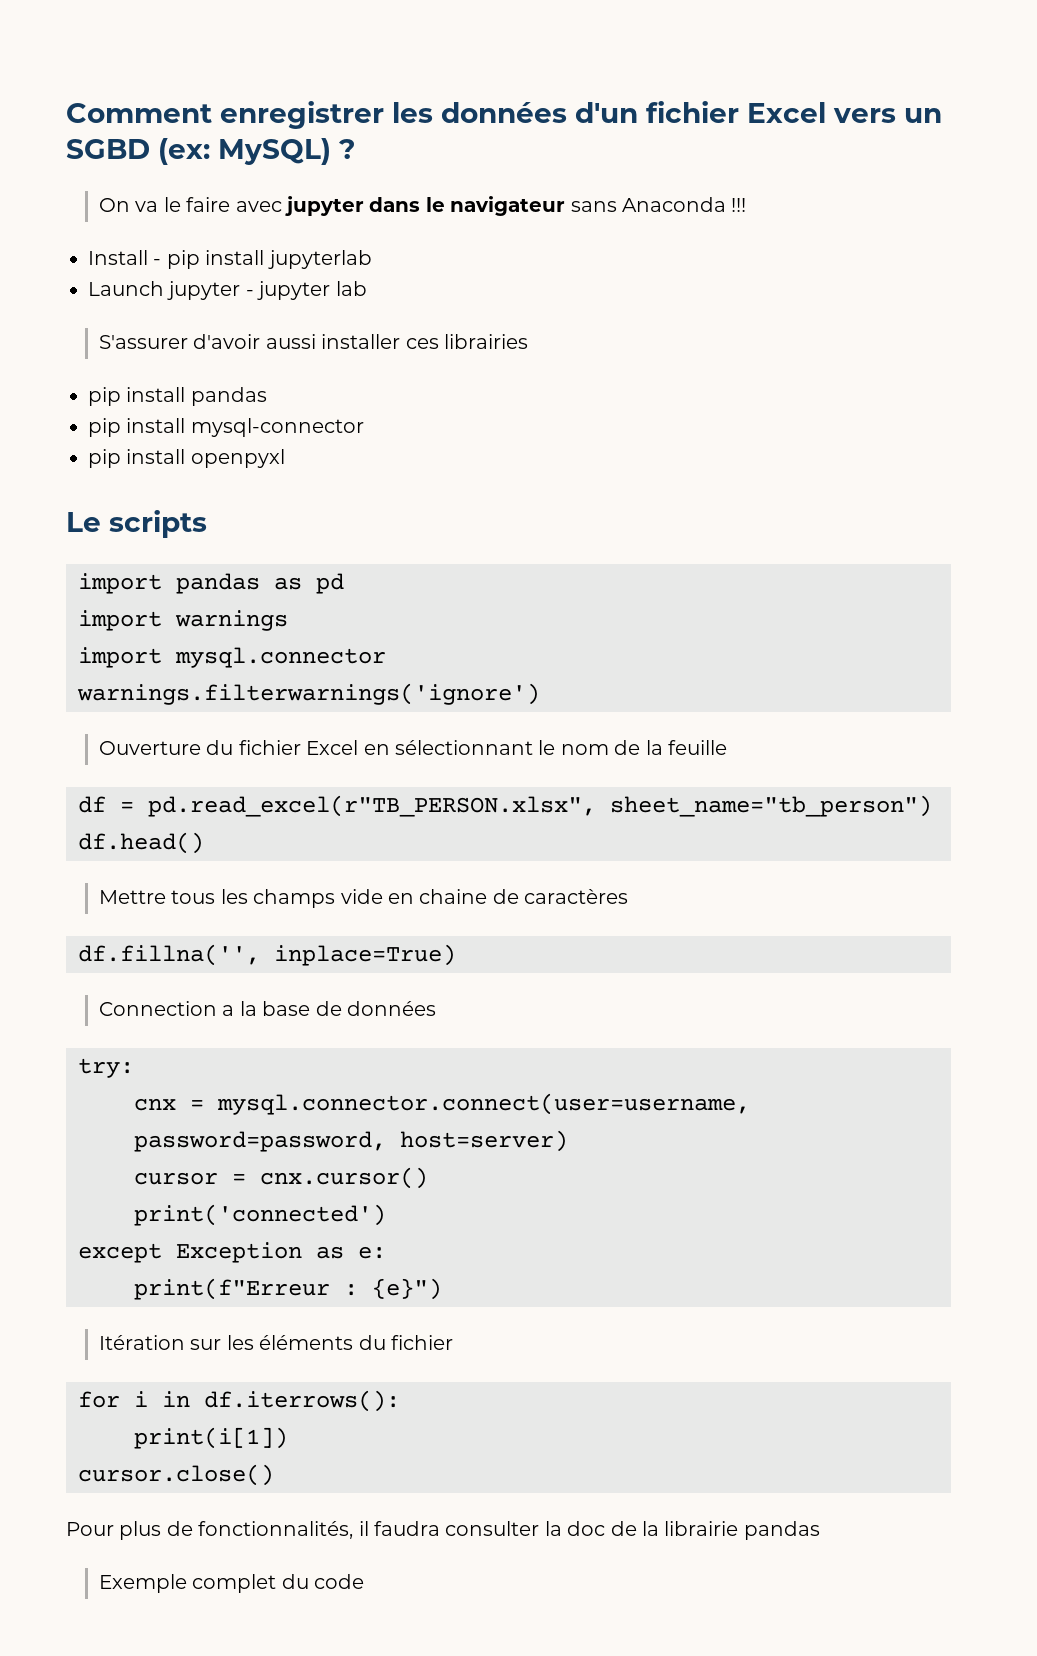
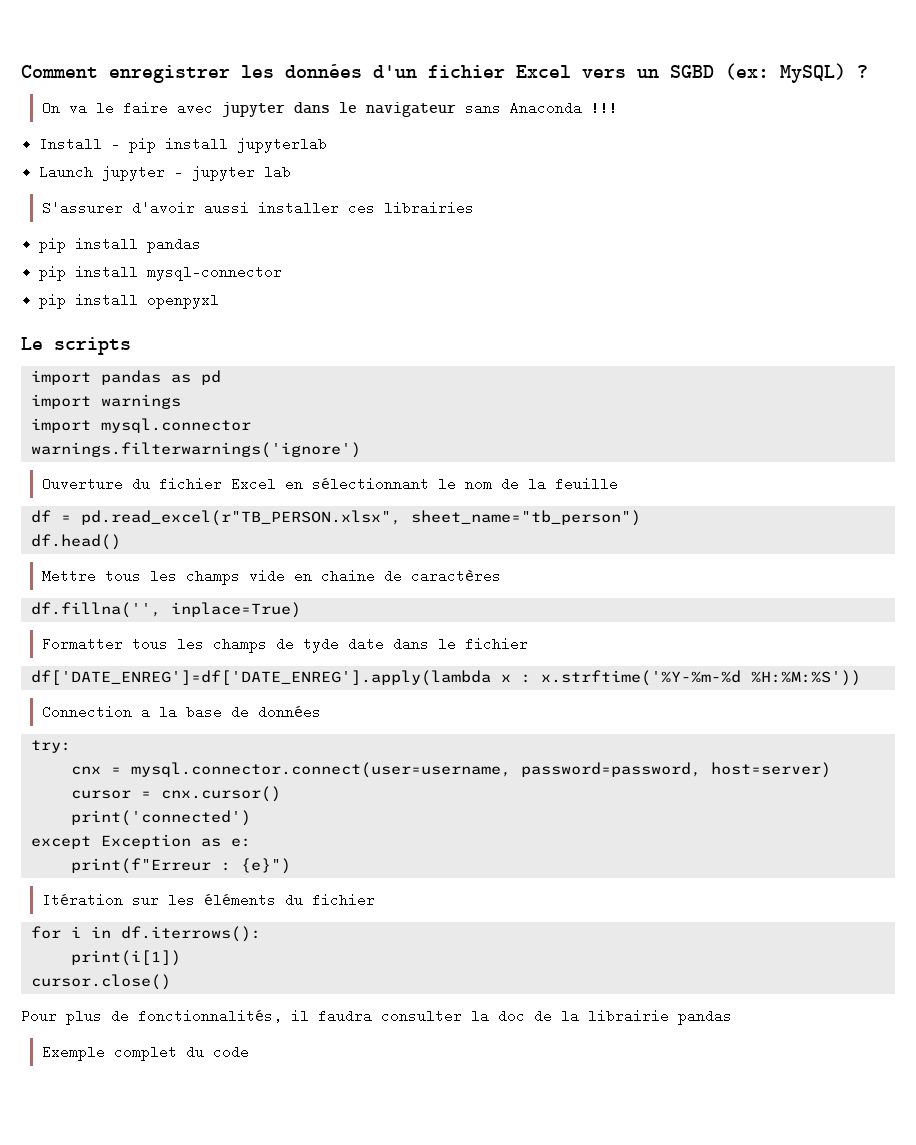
(456, 955) none -> [41,637,528,653] [30,670,861,686] // Formatter tous les champs de tyde date dans le fichier // df['DATE_ENREG']=df['DATE_ENREG'].apply(lambda x : x.strftime('%Y-%m-%d %H:%M:%S'))

